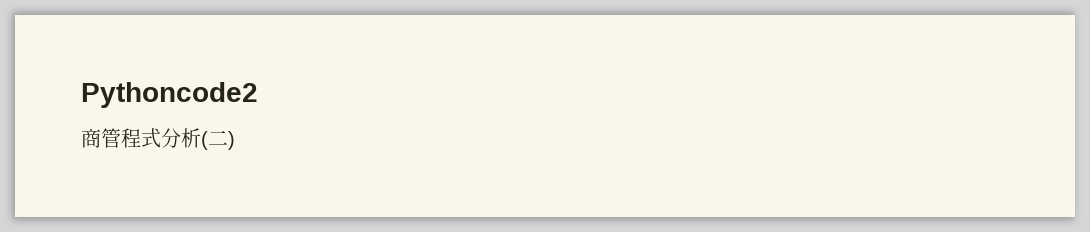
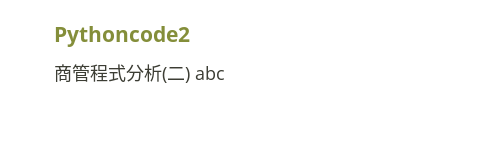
(235, 140) none -> [195,66,225,80] abc

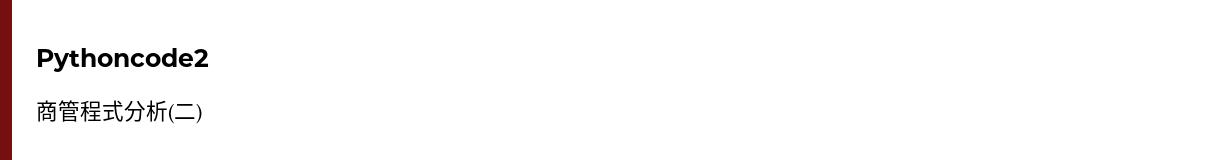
[195,66,225,80] abc -> (202, 113) none

